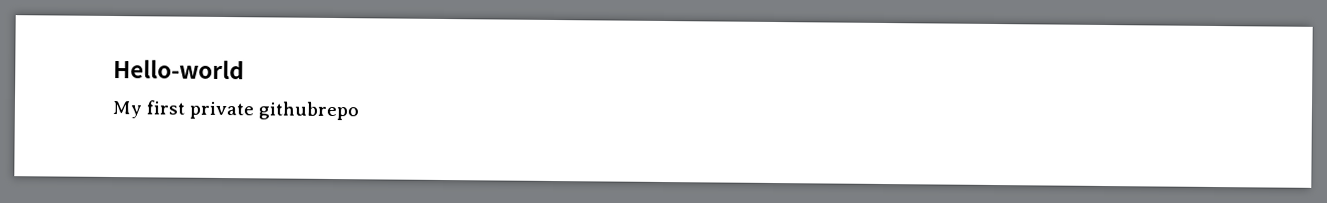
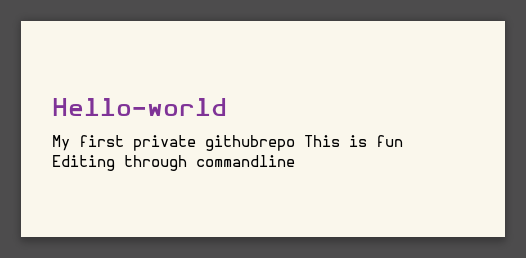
(360, 111) none -> [304,135,403,147] [52,155,295,171] This is fun Editing through commandline

